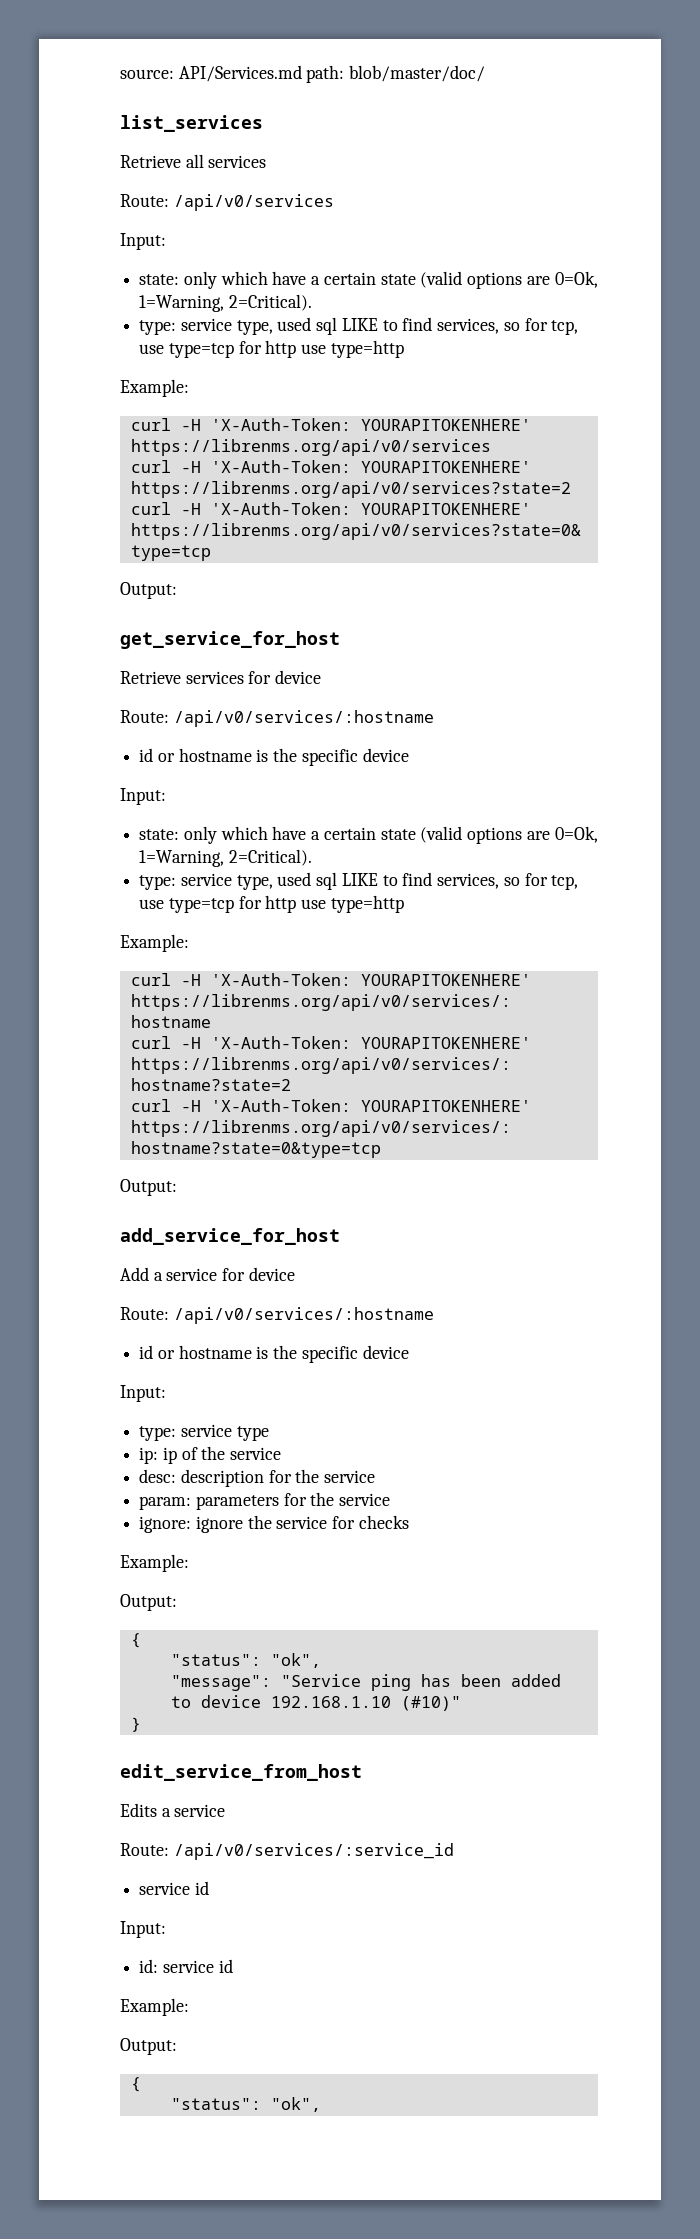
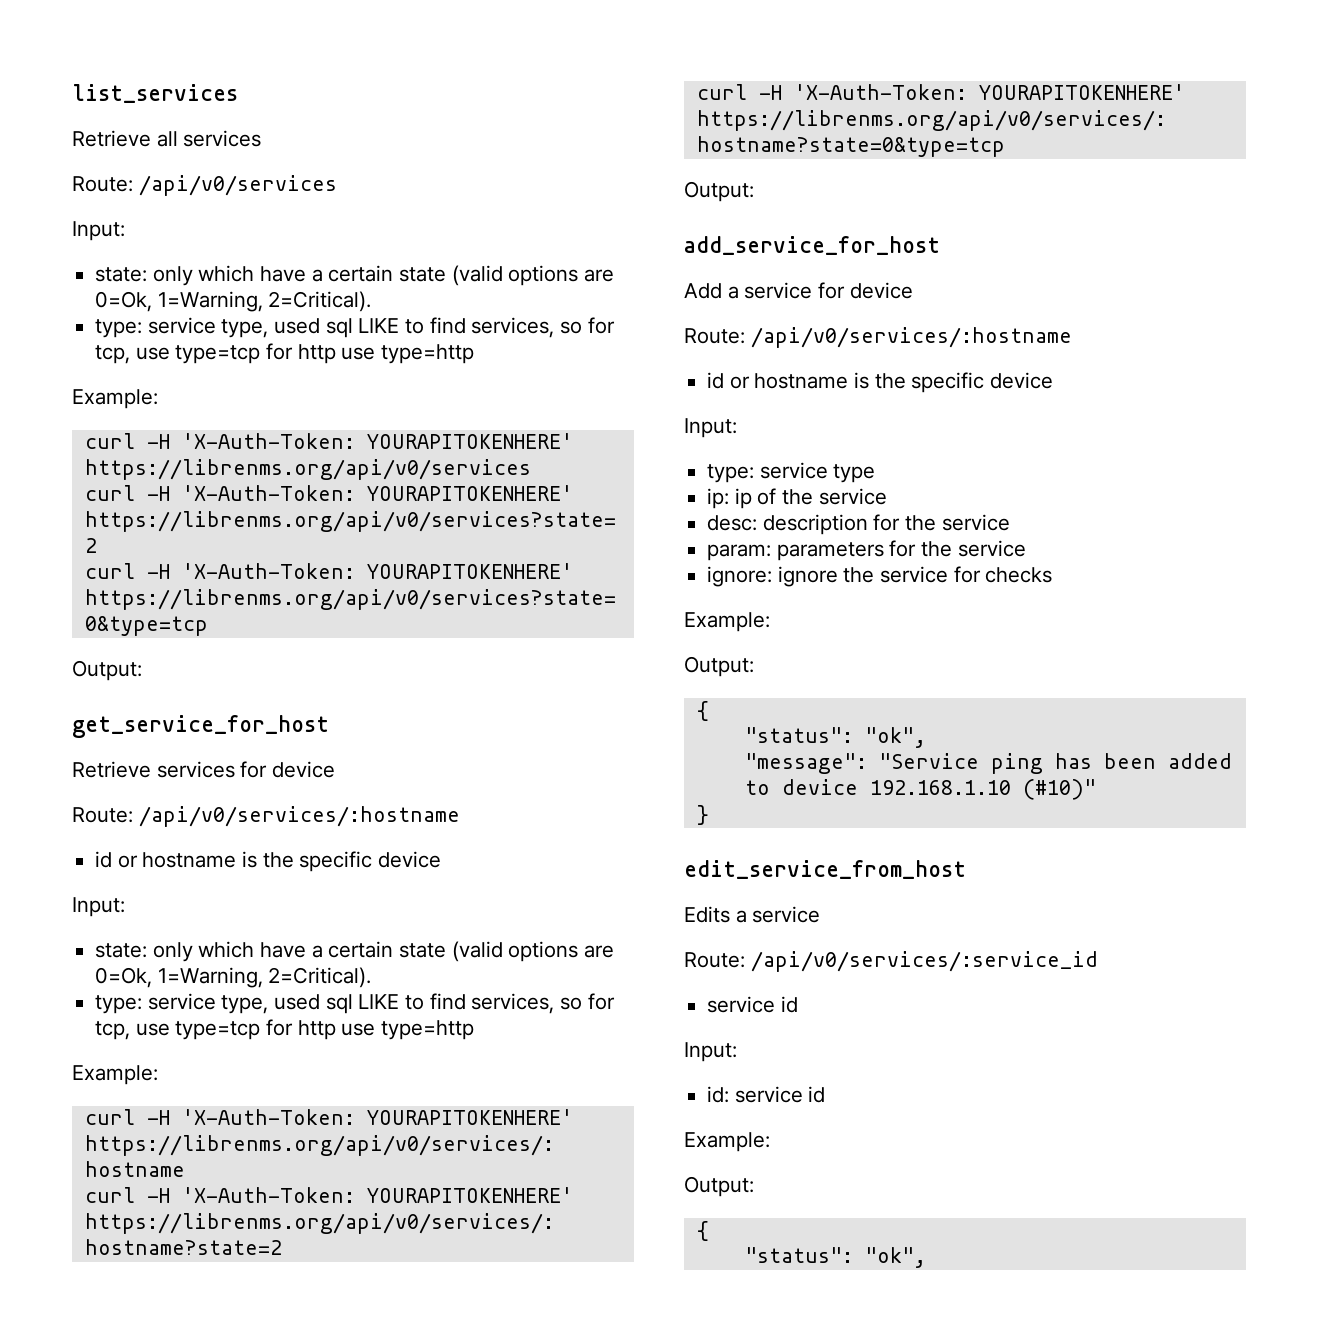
[120,65,486,83] source: API/Services.md path: blob/master/doc/ // -> (72, 93) none

